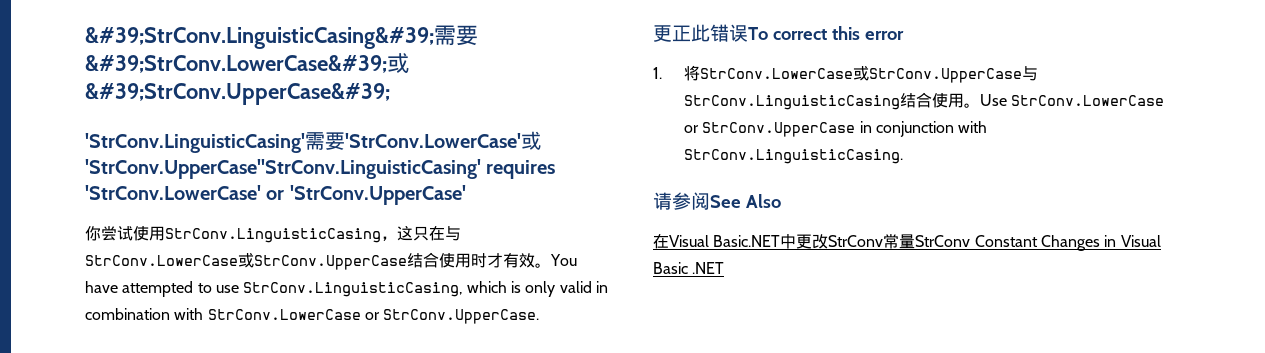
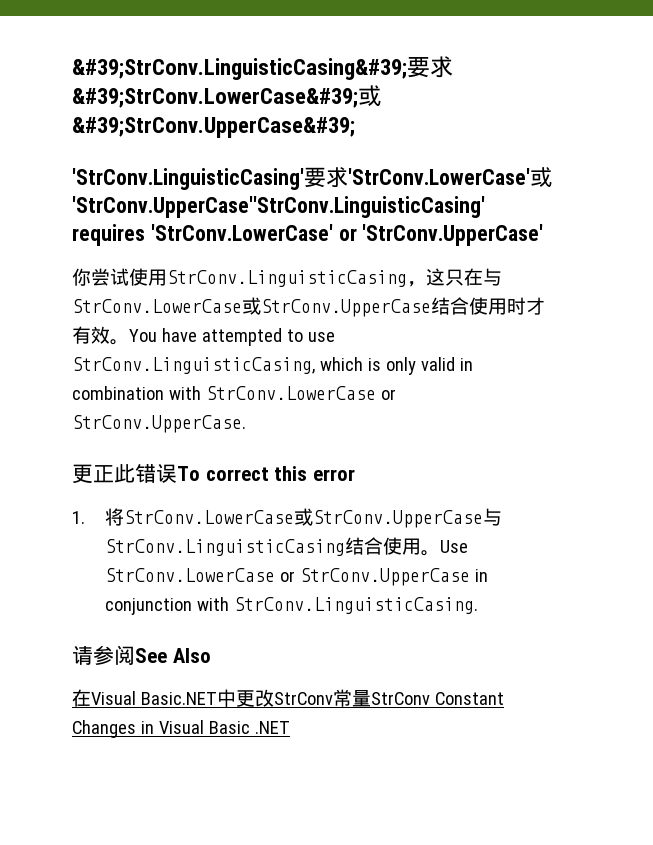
[433,25,478,46] 需要 -> [407,56,453,78] 要求
[305,132,345,150] 需要 -> [304,167,348,188] 要求

